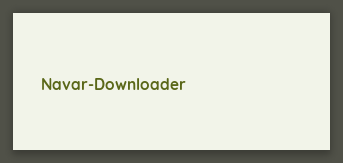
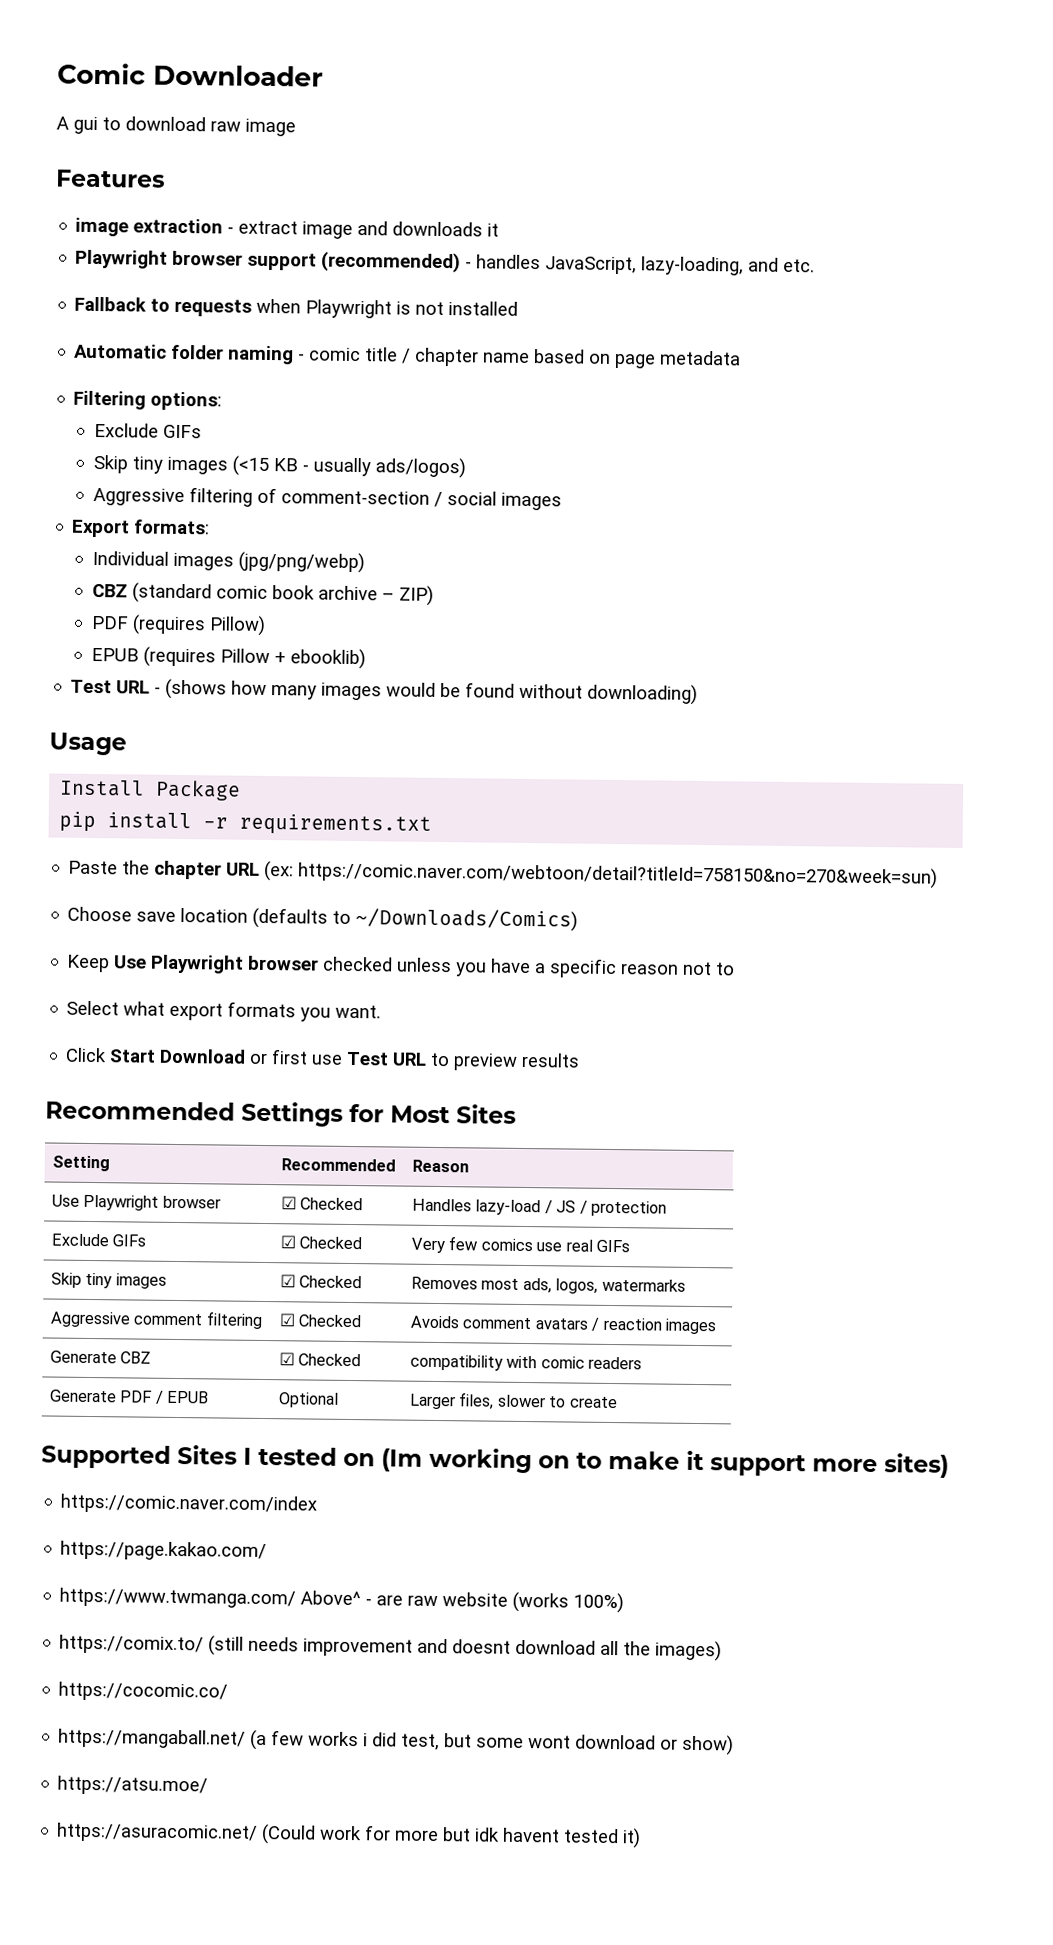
[41,78,186,90] Navar-Downloader -> [57,62,323,87] [56,116,296,137] [56,169,165,188] [75,217,500,239] [75,249,816,276] [74,296,519,319] [74,343,742,369] [73,390,223,411] [93,422,202,439] [92,454,466,479] [92,487,562,511] [71,519,211,538] [91,550,365,574] [91,582,434,606] [90,614,266,636] [90,646,366,670] [70,678,699,705] [49,732,127,756] [60,779,242,801] [59,811,433,836] [68,860,939,889] [67,906,579,932] [66,954,736,979] [66,1000,382,1022] [65,1047,581,1071] [45,1100,516,1127] [51,1155,110,1172] [280,1158,396,1172] [411,1159,469,1173] [51,1194,221,1211] [280,1196,364,1211] [411,1198,667,1217] [50,1233,147,1247] [279,1235,363,1250] [410,1236,630,1254] [50,1272,167,1289] [279,1274,363,1289] [410,1276,686,1294] [49,1311,263,1329] [278,1313,363,1328] [409,1315,717,1335] [49,1350,152,1364] [278,1352,362,1367] [409,1354,643,1371] [49,1389,210,1404] [277,1392,339,1408] [408,1392,618,1410] [41,1444,949,1478] [60,1493,318,1515] [60,1540,268,1562] [59,1587,625,1614] [59,1634,723,1662] [58,1681,229,1702] [58,1728,735,1756] [57,1775,209,1796] [56,1822,642,1849] Comic Downloader // A gui to download raw image // Features // image extraction - extract image and downloads it // Playwright browser support (recommended) - handles JavaScript, lazy-loading, and etc. // Fallback to requests when Playwright is not installed // Automatic folder naming - comic title / chapter name based on page metadata // Filtering options: // Exclude GIFs // Skip tiny images (<15 KB - usually ads/logos) // Aggressive filtering of comment-section / social images // Export formats: // Individual images (jpg/png/webp) // CBZ (standard comic book archive – ZIP) // PDF (requires Pillow) // EPUB (requires Pillow + ebooklib) // Test URL - (shows how many images would be found without downloading) // Usage // Install Package // pip install -r requirements.txt // Paste the chapter URL (ex: https://comic.naver.com/webtoon/detail?titleId=758150&no=270&week=sun) // Choose save location (defaults to ~/Downloads/Comics) // Keep Use Playwright browser checked unless you have a specific reason not to // Select what export formats you want. // Click Start Download or first use Test URL to preview results // Recommended Settings for Most Sites // Setting | Recommended | Reason // Use Playwright browser | ☑ Checked | Handles lazy-load / JS / protection // Exclude GIFs | ☑ Checked | Very few comics use real GIFs // Skip tiny images | ☑ Checked | Removes most ads, logos, watermarks // Aggressive comment filtering | ☑ Checked | Avoids comment avatars / reaction images // Generate CBZ | ☑ Checked | compatibility with comic readers // Generate PDF / EPUB | Optional | Larger files, slower to create // Supported Sites I tested on (Im working on to make it support more sites) // https://comic.naver.com/index // https://page.kakao.com/ // https://www.twmanga.com/ Above^ - are raw website (works 100%) // https://comix.to/ (still needs improvement and doesnt download all the images) // https://cocomic.co/ // https://mangaball.net/ (a few works i did test, but some wont download or show) // https://atsu.moe/ // https://asuracomic.net/ (Could work for more but idk havent tested it)

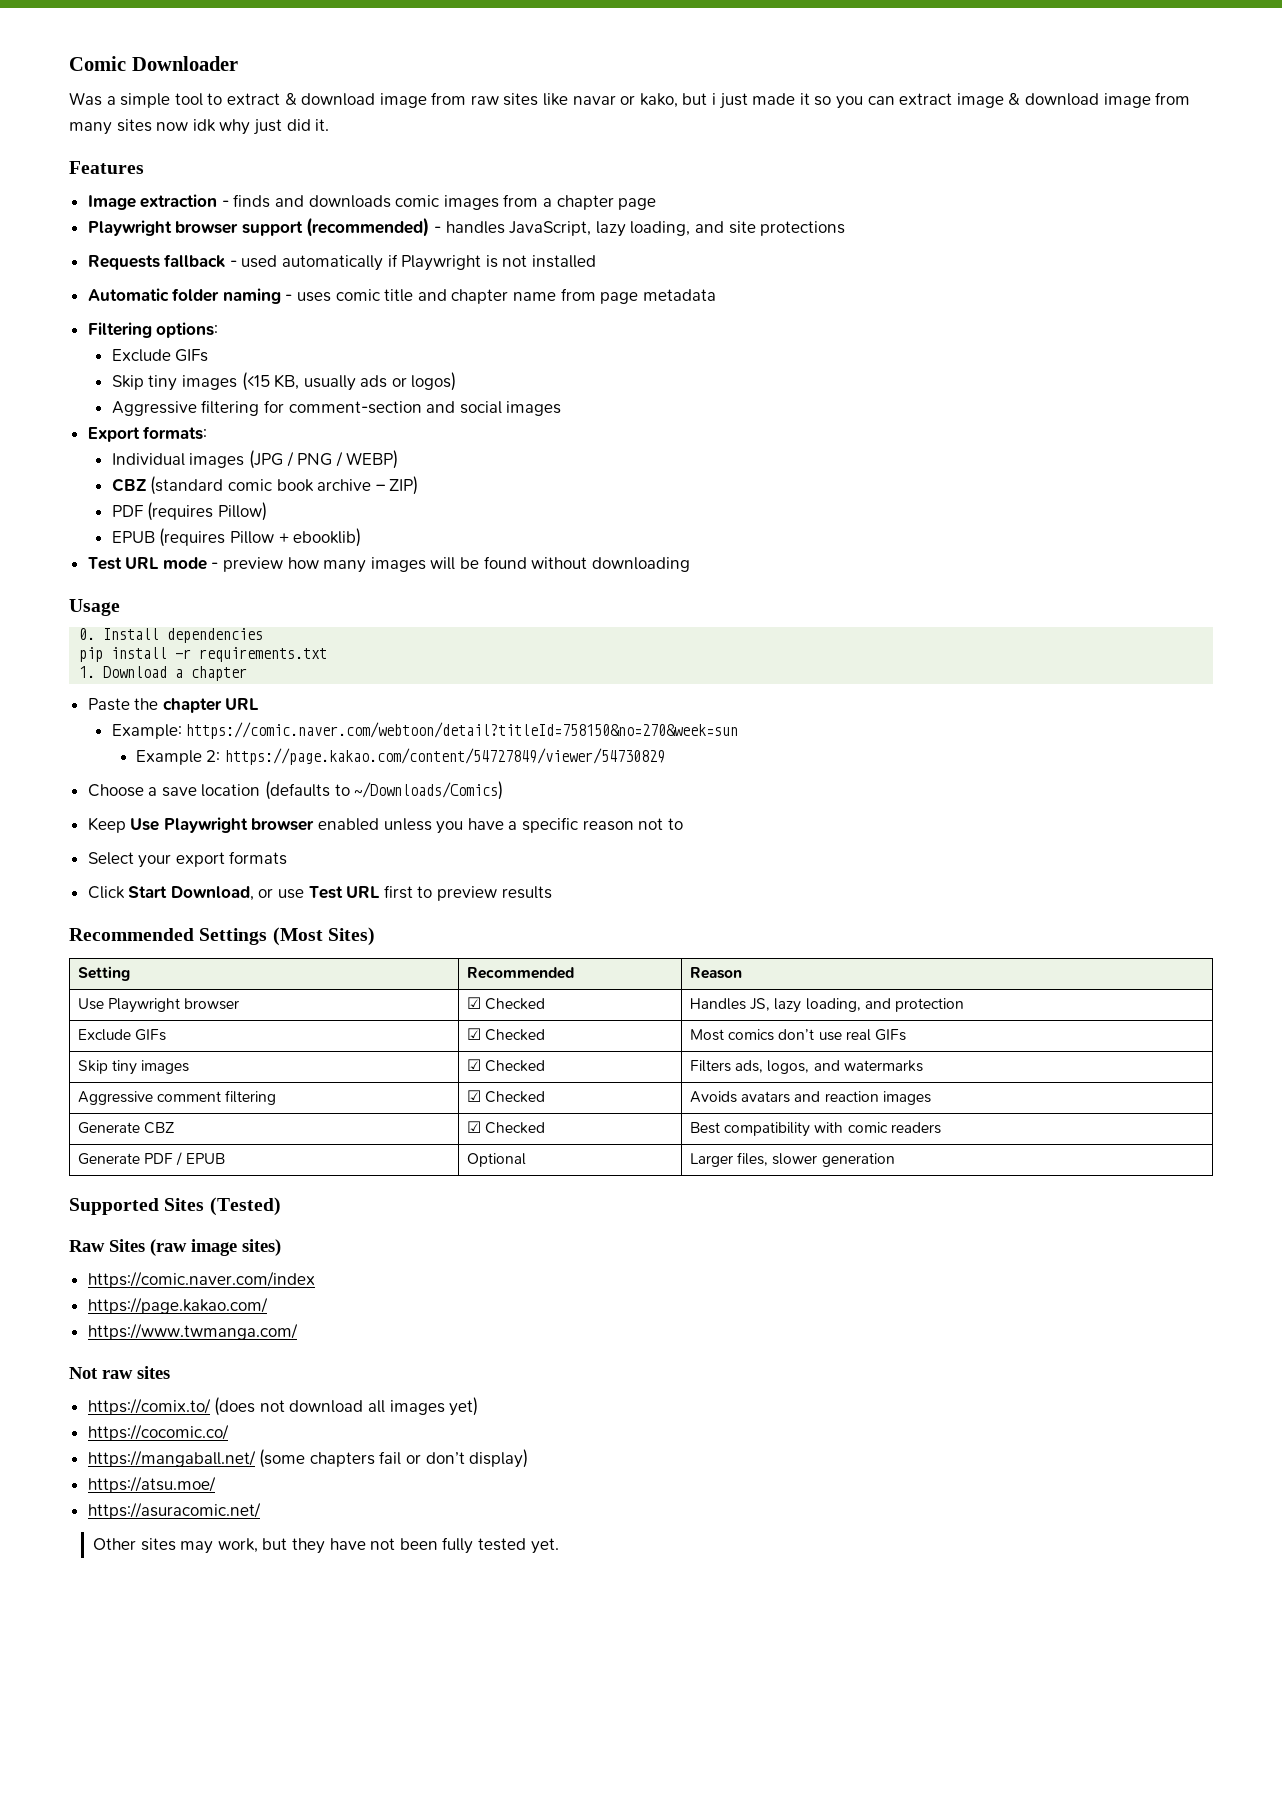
[56,116,296,137] A gui to download raw image -> [69,92,1191,109] [69,119,330,135] Was a simple tool to extract & download image from raw sites like navar or kako, but i just made it so you can extract image & download image from many sites now idk why just did it.
[75,217,130,237] image -> [87,195,136,210] Image
[238,220,500,239] extract image and downloads it -> [233,194,657,210] finds and downloads comic images from a chapter page
[641,256,816,276] [74,296,302,317] lazy-loading, and etc. // Fallback to requests when -> [595,221,846,237] [87,254,398,271] lazy loading, and site protections // Requests fallback - used automatically if
(306, 357) none -> [297,292,332,302] uses
[402,348,412,364] / -> [417,289,447,301] and
[534,349,612,364] based on -> [560,288,596,301] from
[272,457,466,479] KB - usually ads/logos) -> [274,372,457,391] KB, usually ads or logos)
[256,487,443,507] of comment-section / -> [263,400,456,414] for comment-section and
[237,551,365,574] (jpg/png/webp) -> [248,450,399,469] (JPG / PNG / WEBP)
[154,678,228,700] - (shows -> [162,557,284,572] mode - preview
[386,682,437,697] would -> [430,557,456,570] will
[587,683,699,705] downloading) -> [591,557,690,572] downloading
[60,779,242,801] Install Package -> [79,628,264,643] 0. Install dependencies
(433, 824) none -> [79,666,248,681] // 1. Download a chapter
[264,860,939,889] (ex: https://comic.naver.com/webtoon/detail?titleId=758150&no=270&week=sun) -> [111,722,739,739] [135,748,666,765] // Example: https://comic.naver.com/webtoon/detail?titleId=758150&no=270&week=sun // Example 2: https://page.kakao.com/content/54727849/viewer/54730829
(133, 914) none -> [148,787,158,796] a
[323,956,394,972] checked -> [318,818,380,831] enabled
[123,1001,166,1016] what -> [138,854,172,868] your
[300,1004,382,1022] you want. -> (288, 858) none
[159,1048,309,1065] Download or first -> [170,886,274,901] Download, or
(428, 1059) none -> [383,885,413,899] first
[349,1103,516,1124] for Most Sites -> [272,927,375,946] (Most Sites)
[475,1199,588,1216] lazy-load / JS / -> [750,998,891,1013] JS, lazy loading, and
[410,1236,533,1254] Very few comics -> [689,1029,815,1041] Most comics don’t
[410,1276,520,1290] Removes most -> [689,1060,731,1072] Filters
(599, 1286) none -> [813,1060,840,1071] and
[462,1317,601,1331] comment avatars / -> [741,1091,821,1103] avatars and
(362, 1360) none -> [689,1122,720,1134] Best
[548,1396,618,1409] to create -> [821,1153,895,1167] generation
[243,1446,949,1478] [60,1493,318,1515] [60,1540,268,1562] [59,1587,625,1614] [59,1634,723,1662] [58,1681,229,1702] [58,1728,735,1756] [57,1775,209,1796] [56,1822,642,1849] I tested on (Im working on to make it support more sites) // https://comic.naver.com/index // https://page.kakao.com/ // https://www.twmanga.com/ Above^ - are raw website (works 100%) // https://comix.to/ (still needs improvement and doesnt download all the images) // https://cocomic.co/ // https://mangaball.net/ (a few works i did test, but some wont download or show) // https://atsu.moe/ // https://asuracomic.net/ (Could work for more but idk havent tested it) -> [209,1197,281,1216] [69,1239,281,1256] [87,1271,315,1288] [87,1297,268,1314] [87,1323,298,1340] [69,1366,170,1379] [87,1397,479,1416] [87,1424,229,1441] [87,1449,529,1468] [87,1476,216,1493] [87,1502,261,1519] [93,1537,559,1554] (Tested) // Raw Sites (raw image sites) // https://comic.naver.com/index // https://page.kakao.com/ // https://www.twmanga.com/ // Not raw sites // https://comix.to/ (does not download all images yet) // https://cocomic.co/ // https://mangaball.net/ (some chapters fail or don’t display) // https://atsu.moe/ // https://asuracomic.net/ // Other sites may work, but they have not been fully tested yet.

